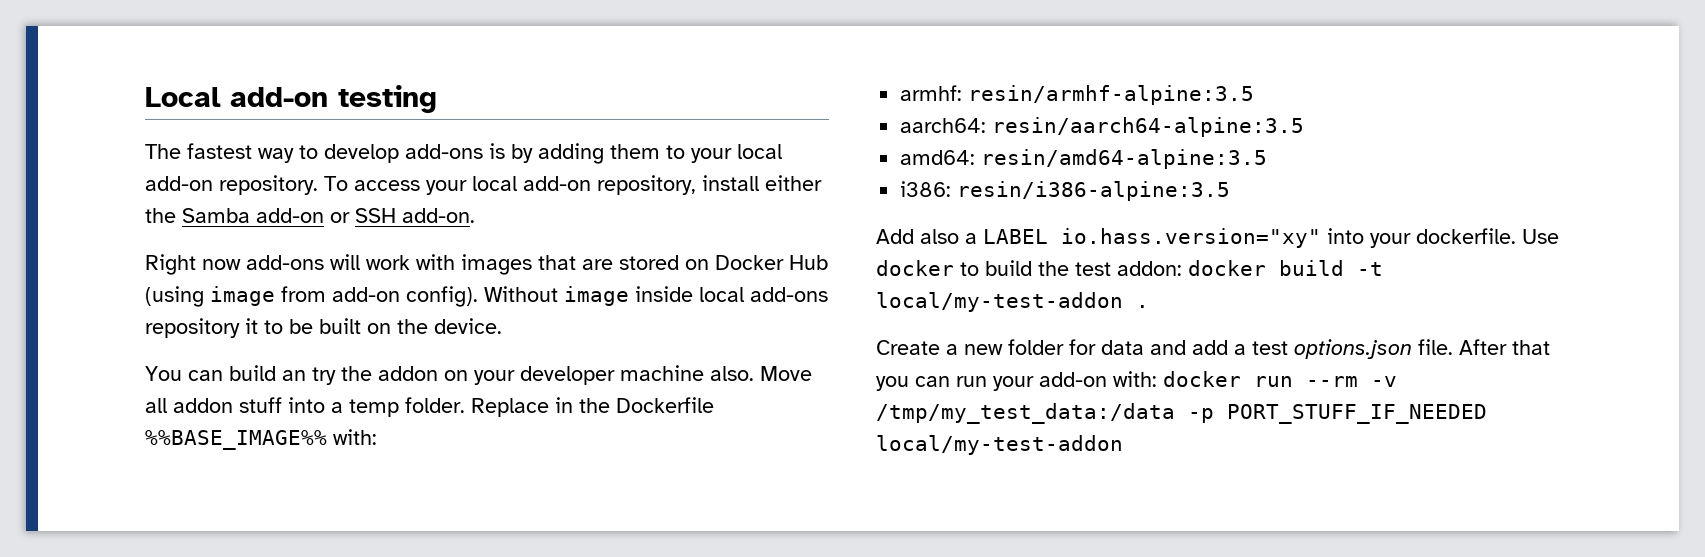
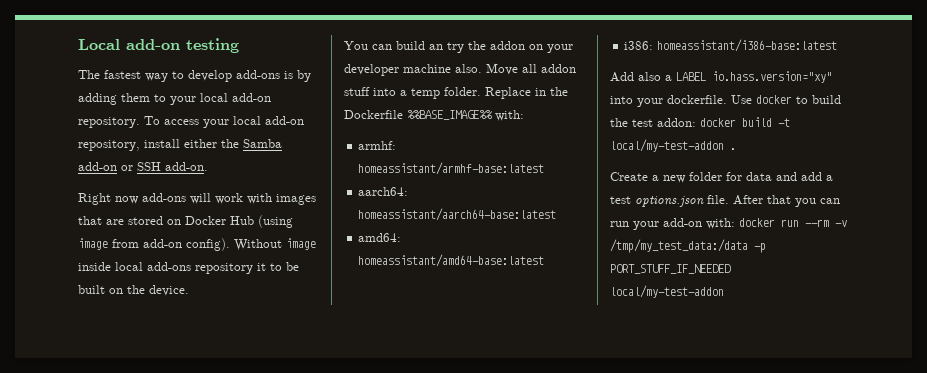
[968,85,1255,105] resin/armhf-alpine:3.5 -> [358,162,545,175] homeassistant/armhf-base:latest
[992,117,1305,137] resin/aarch64-alpine:3.5 -> [358,208,557,221] homeassistant/aarch64-base:latest
[981,149,1268,169] resin/amd64-alpine:3.5 -> [358,254,545,267] homeassistant/amd64-base:latest
[957,181,1231,201] resin/i386-alpine:3.5 -> [657,39,838,52] homeassistant/i386-base:latest

